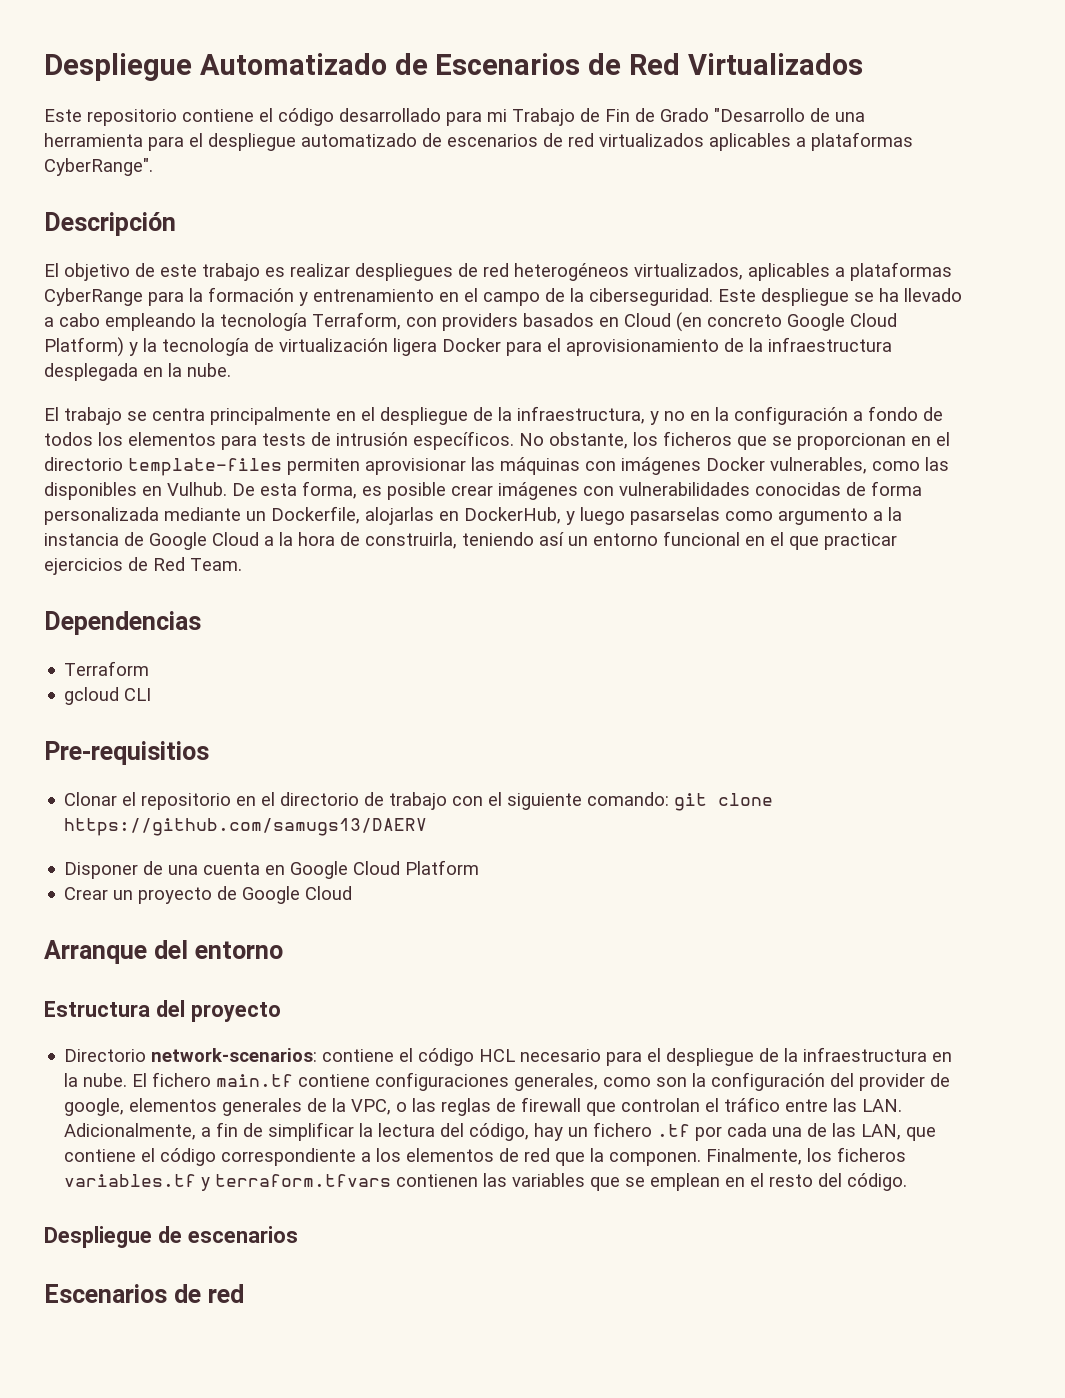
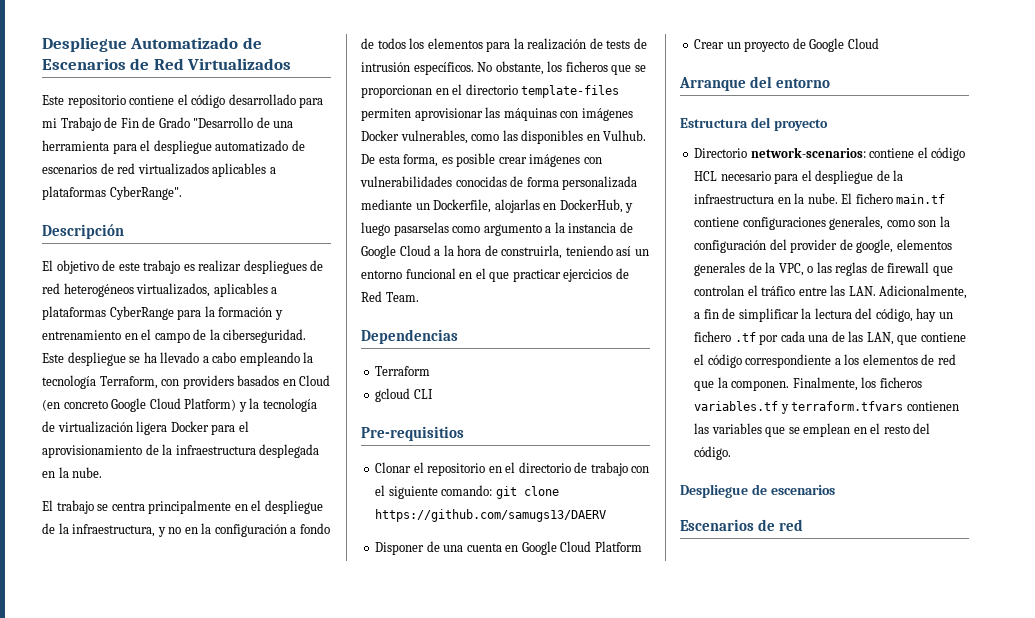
(257, 442) none -> [513,38,603,50] la realización de

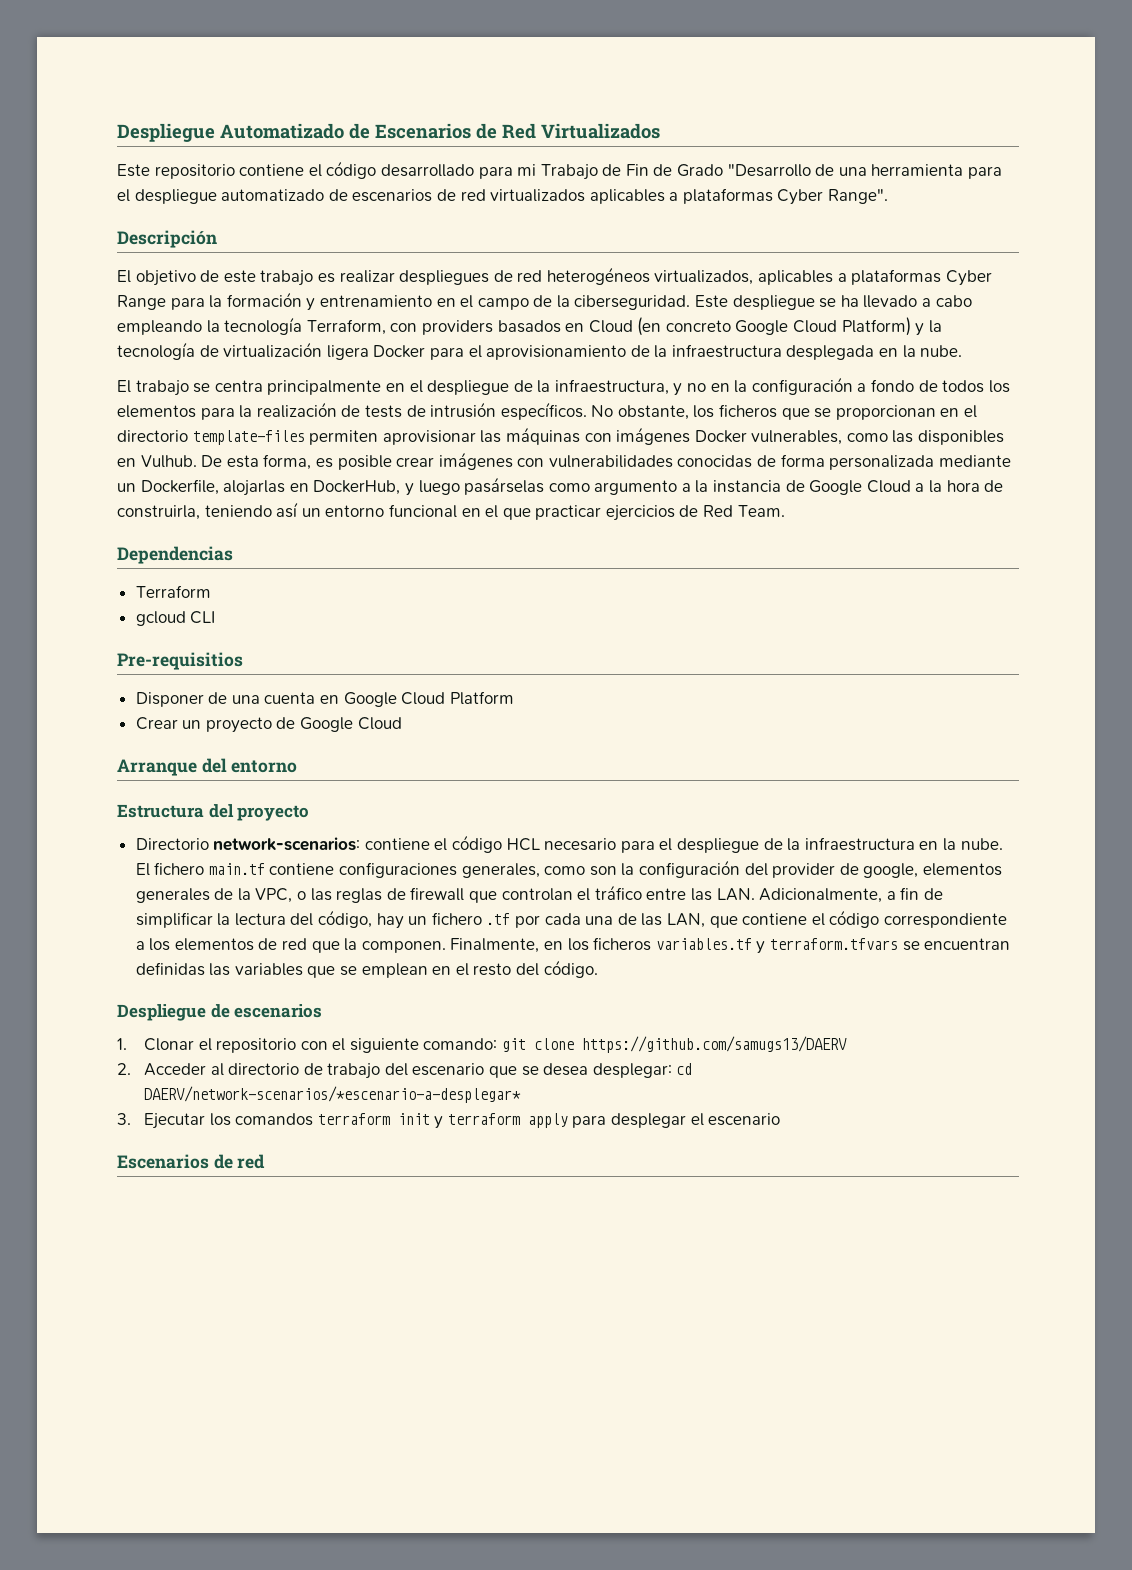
[109,186,182,200] CyberRange". -> [777,189,889,205] Cyber Range".
[109,306,174,320] CyberRange -> [945,270,992,286] [117,295,166,310] Cyber Range
[393,222,449,236] pasarselas -> [464,477,545,495] pasárselas
[375,462,650,476] [375,485,559,499] [375,509,607,522] // Clonar el repositorio en el directorio de trabajo con el siguiente comando: git clone https://github.com/samugs13/DAERV -> (243, 661) none
(858, 384) none -> [544,941,564,950] en
[906,401,959,411] contienen -> [902,938,1011,951] [135,962,205,976] se encuentran definidas
(835, 490) none -> [117,1036,848,1053] [117,1063,693,1079] [143,1086,521,1103] [117,1113,781,1129] // 1. Clonar el repositorio con el siguiente comando: git clone https://github.com/samugs13/DAERV // 2. Acceder al directorio de trabajo del escenario que se desea desplegar: cd DAERV/network-scenarios/*escenario-a-desplegar* // 3. Ejecutar los comandos terraform init y terraform apply para desplegar el escenario

